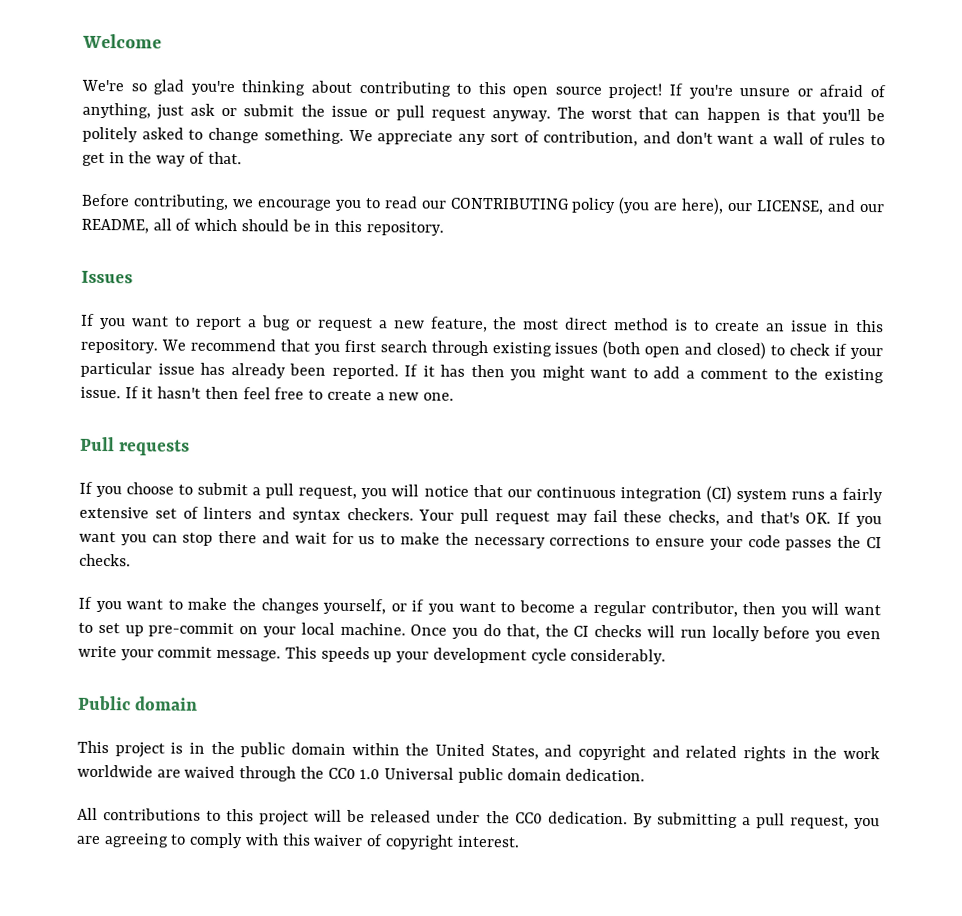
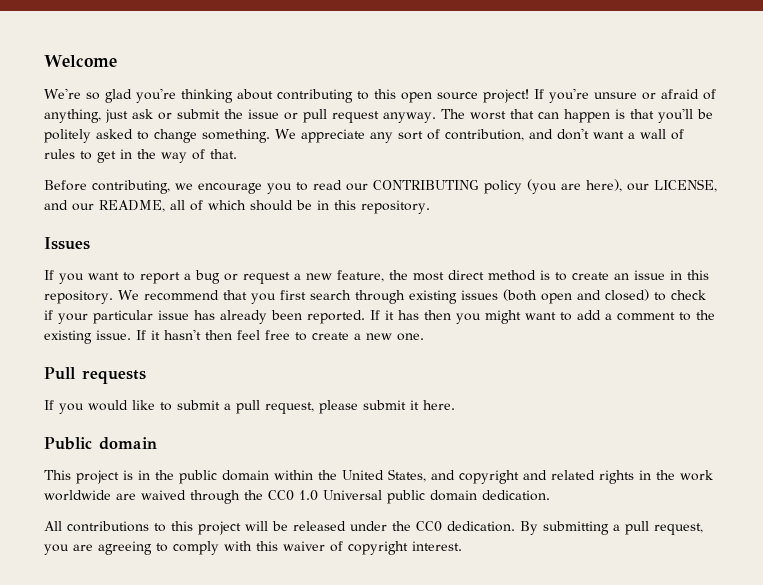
[126,482,175,495] choose -> [88,400,155,411] would like
[361,484,884,504] [79,506,883,528] [79,530,882,551] [79,553,131,567] [78,596,882,618] [78,622,881,642] [78,645,667,665] you will notice that our continuous integration (CI) system runs a fairly extensive set of linters and syntax checkers. Your pull request may fail these checks, and that's OK. If you want you can stop there and wait for us to make the necessary corrections to ensure your code passes the CI checks. // If you want to make the changes yourself, or if you want to become a regular contributor, then you will want to set up pre-commit on your local machine. Once you do that, the CI checks will run locally before you even write your commit message. This speeds up your development cycle considerably. -> [319,400,455,414] please submit it here.

